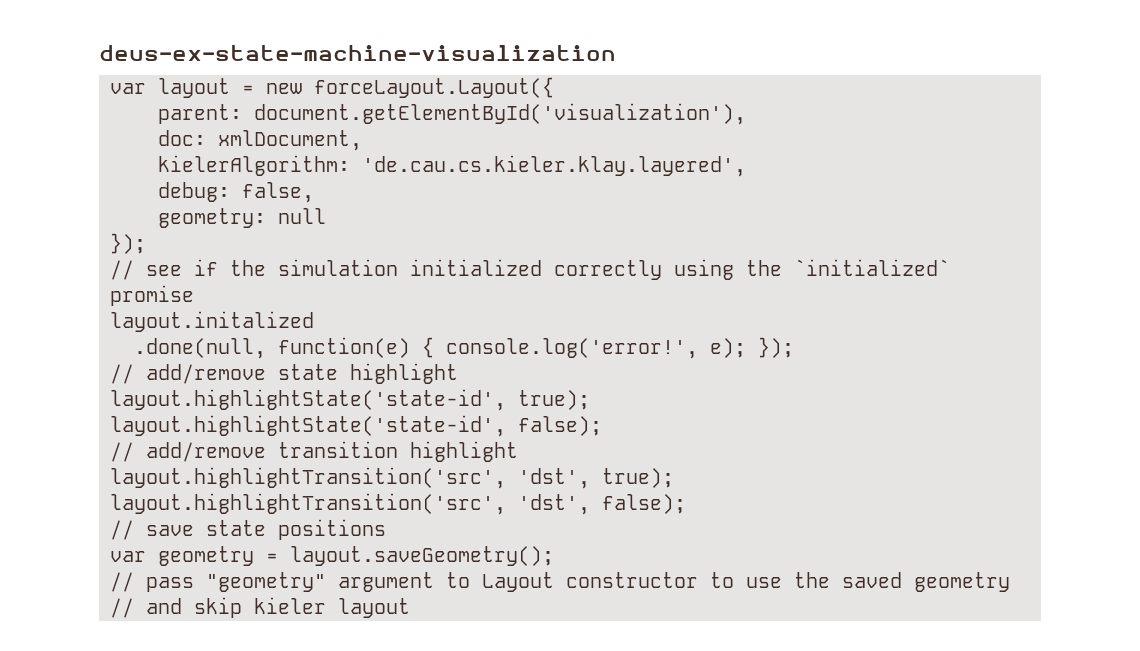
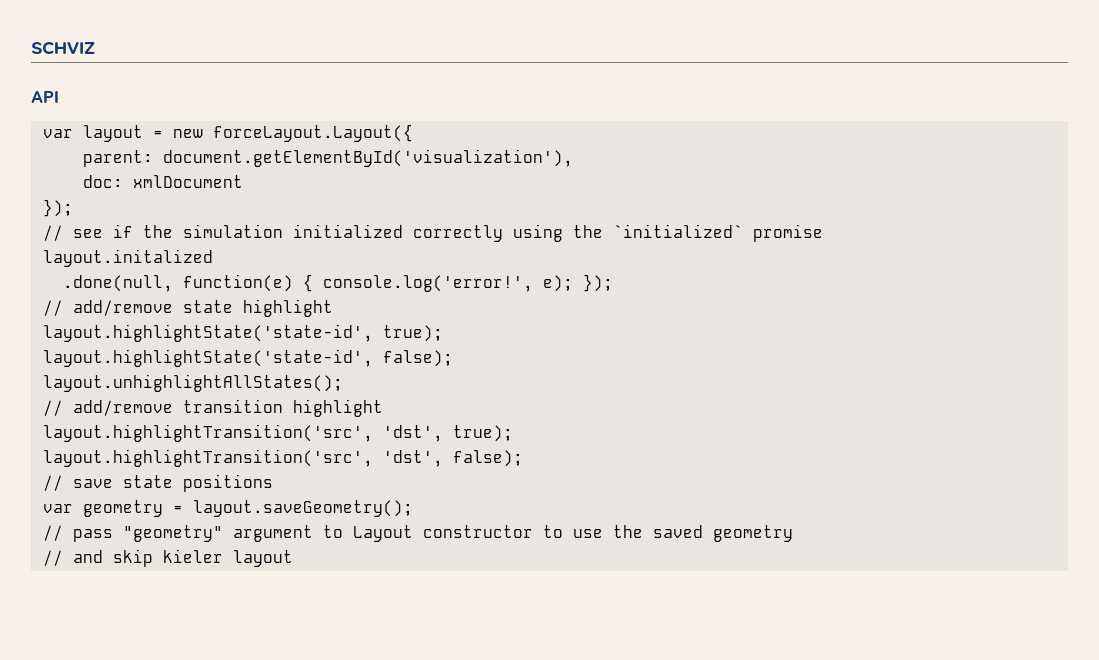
[99,45,616,61] deus-ex-state-machine-visualization -> [31,41,95,55] [31,91,59,103] SCHVIZ // API
[218,130,363,151] [158,155,747,177] [158,182,315,203] [158,208,327,228] xmlDocument, // kielerAlgorithm: 'de.cau.cs.kieler.klay.layered', // debug: false, // geometry: null -> [132,175,243,188] xmlDocument
(603, 426) none -> [42,374,343,392] // layout.unhighlightAllStates();

